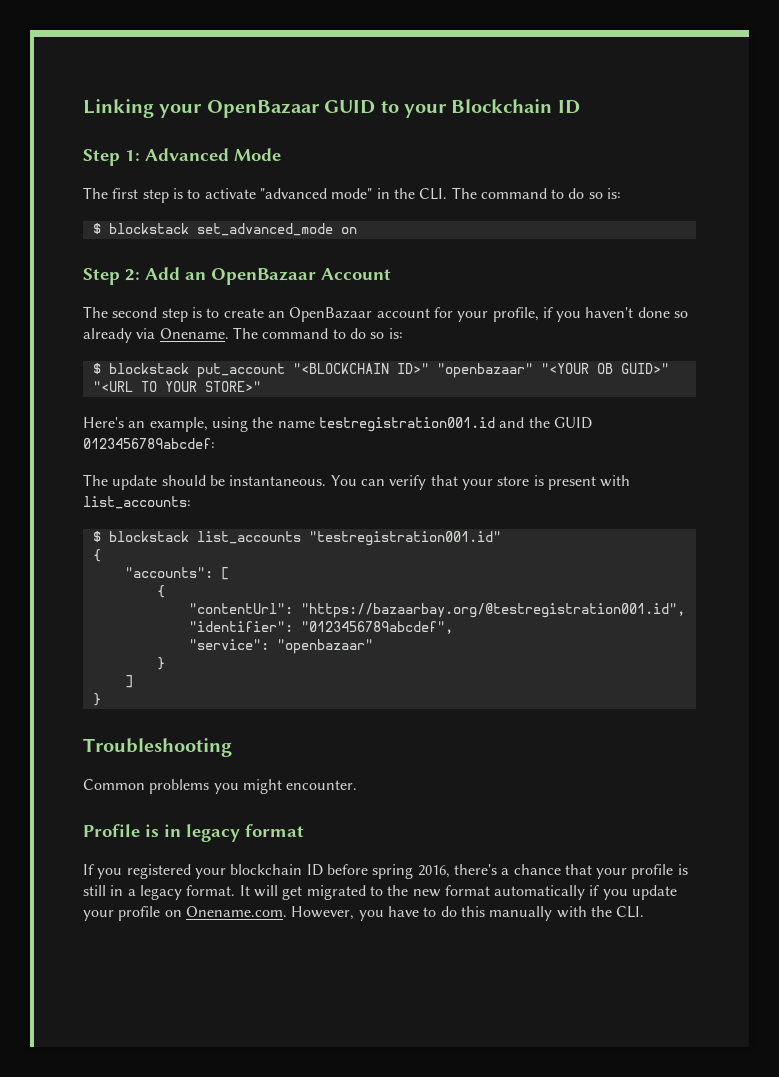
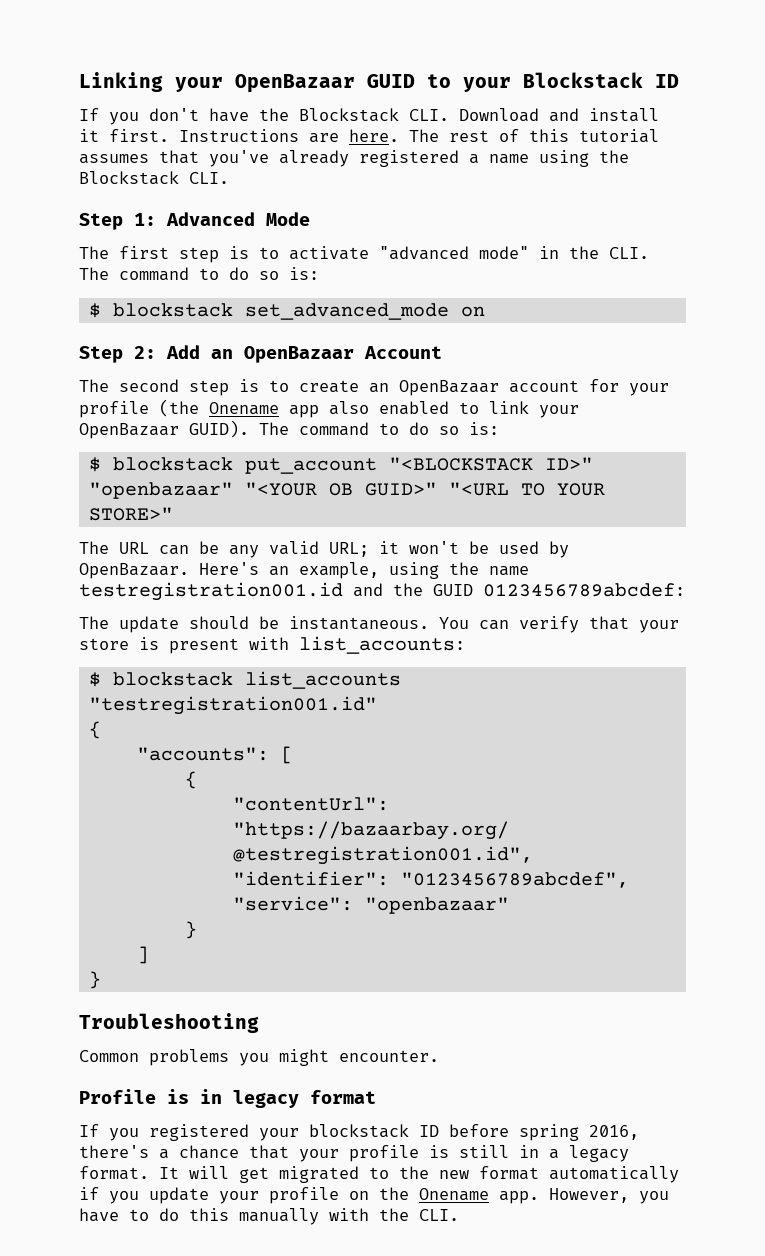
[451,99,580,114] Blockchain ID -> [523,72,679,88] [79,108,659,125] [79,129,659,143] [79,150,629,167] [79,171,229,185] Blockstack ID // If you don't have the Blockstack CLI. Download and install it first. Instructions are here. The rest of this tutorial assumes that you've already registered a name using the Blockstack CLI.
[492,307,689,322] [83,328,229,343] profile, if you haven't done so already via Onename. -> [79,399,579,418] [79,420,249,439] profile (the Onename app also enabled to link your OpenBazaar GUID).
[292,363,389,374] "<BLOCKCHAIN -> [388,457,533,471] "<BLOCKSTACK
(261, 386) none -> [79,541,569,558] [79,563,189,579] The URL can be any valid URL; it won't be used by OpenBazaar.
[230,864,303,875] blockchain -> [309,1124,409,1138] blockstack
[185,906,287,917] Onename.com. -> [379,1187,539,1204] the Onename app.

